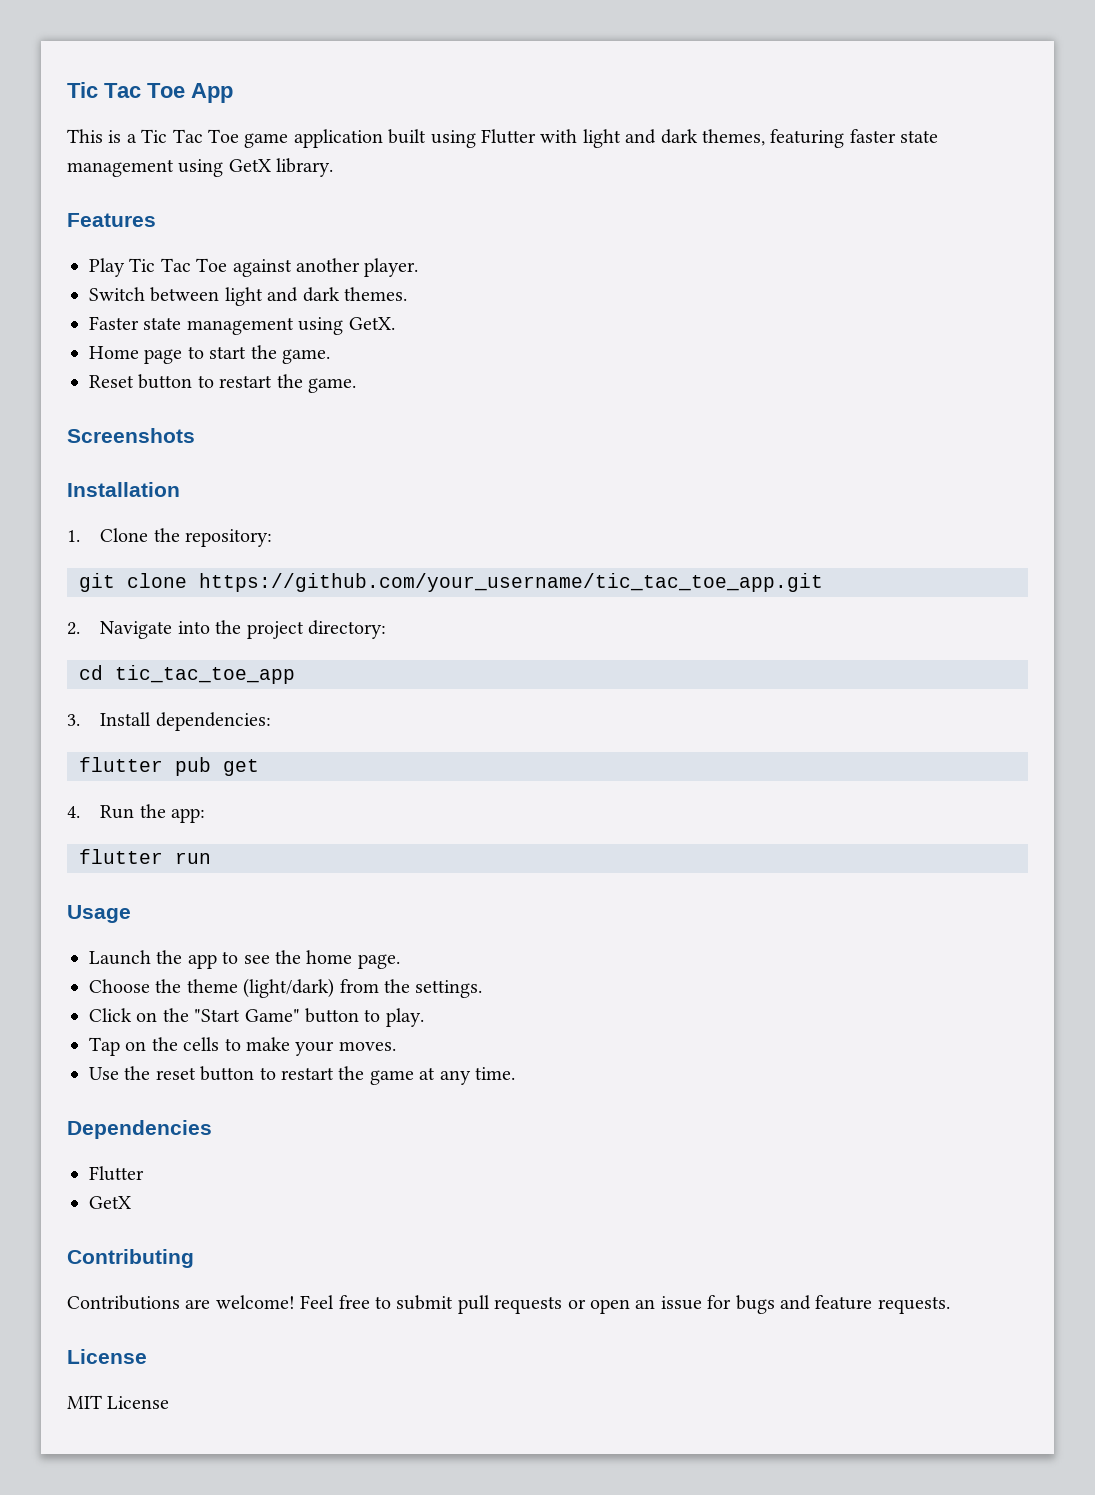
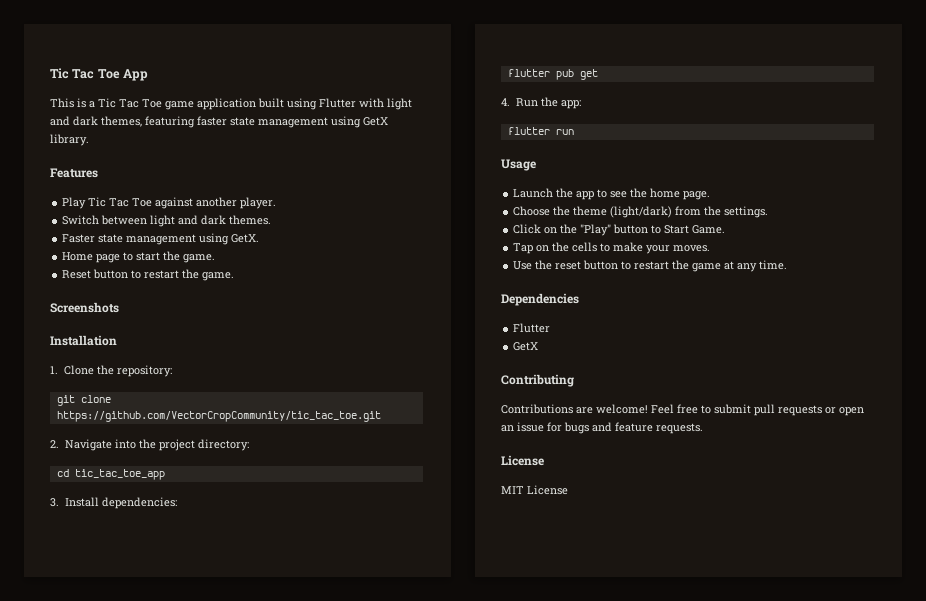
[199,573,823,592] https://github.com/your_username/tic_tac_toe_app.git -> [56,411,381,422] https://github.com/VectorCropCommunity/tic_tac_toe.git
[194,1008,424,1027] "Start Game" button to play. -> [580,224,726,236] "Play" button to Start Game.

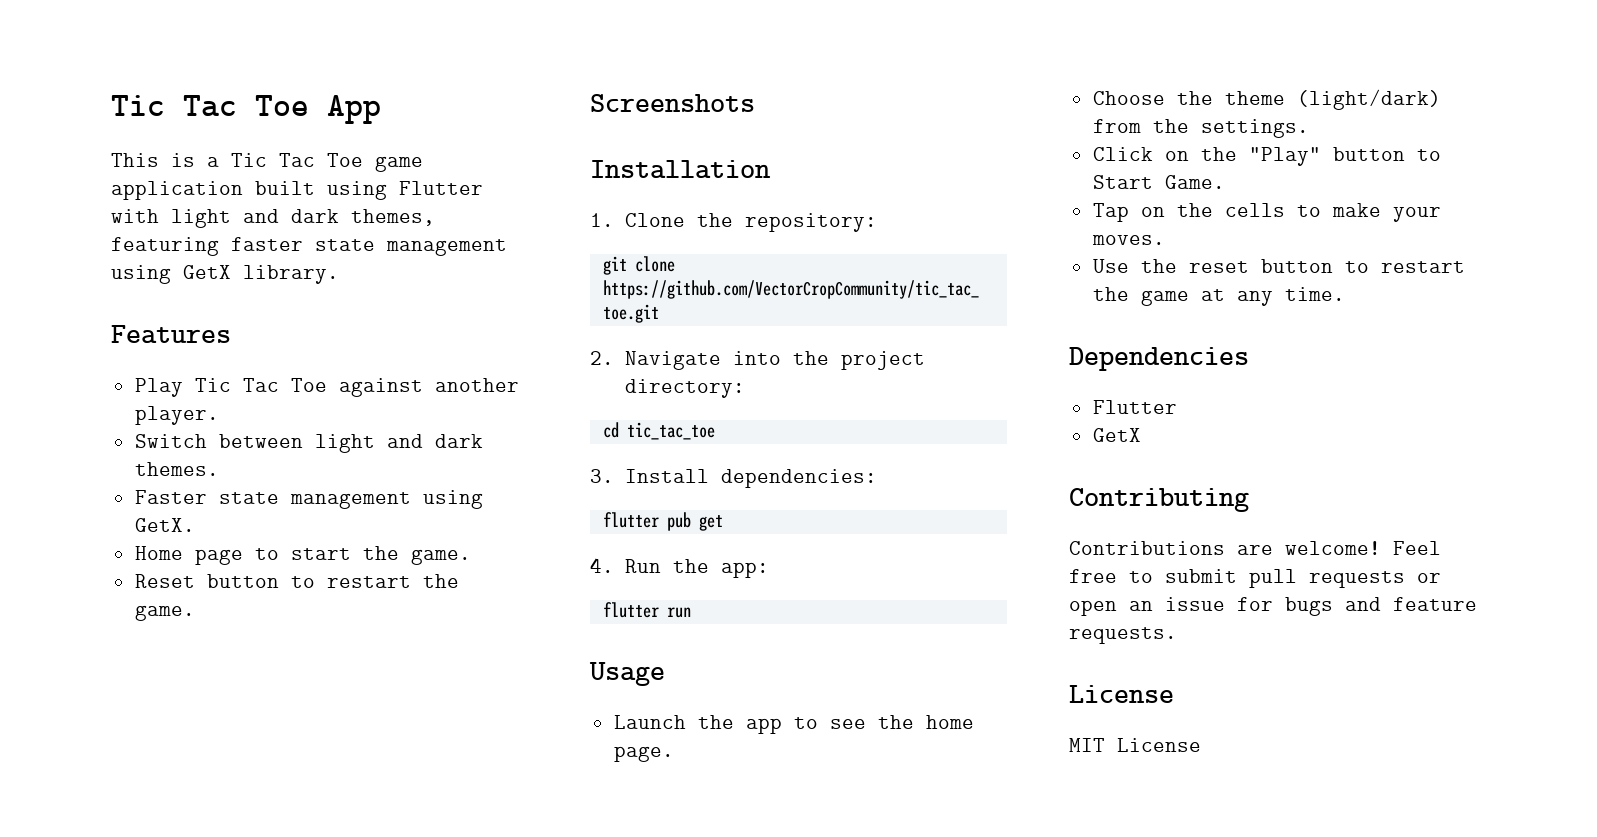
[74,469,165,480] tic_tac_toe_app -> [626,422,715,440] tic_tac_toe

